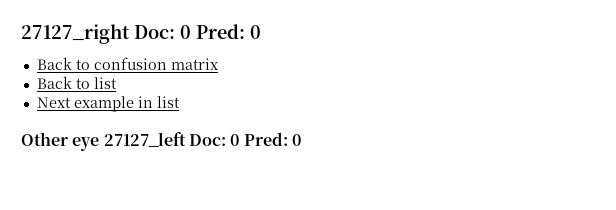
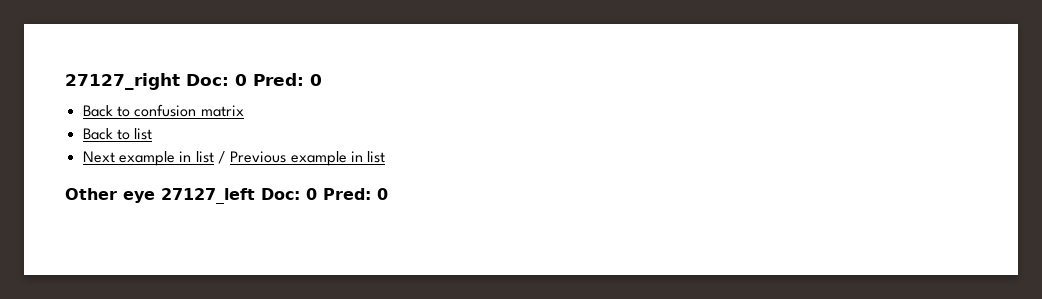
(180, 102) none -> [217,151,386,166] / Previous example in list

